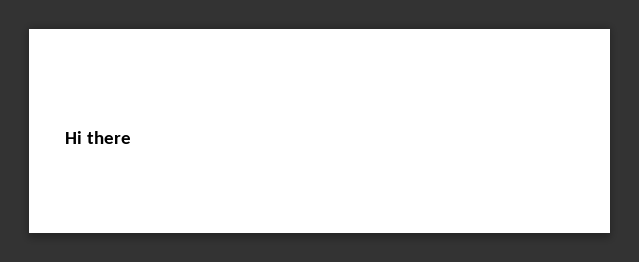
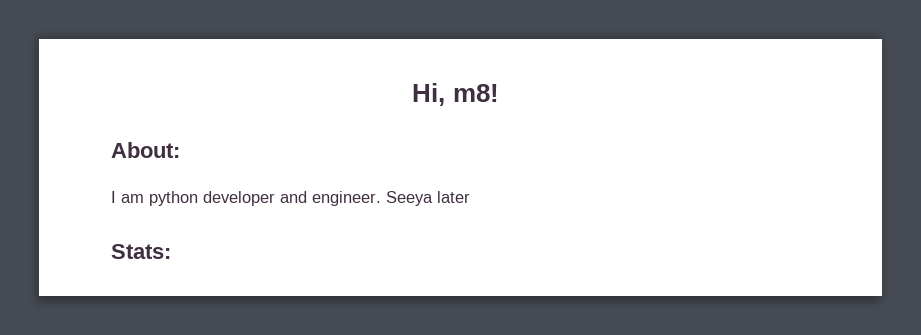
[65,131,132,144] Hi there -> [412,83,499,106] [111,142,180,158] [111,191,470,206] [111,244,171,259] Hi, m8! // About: // I am python developer and engineer. Seeya later // Stats:

